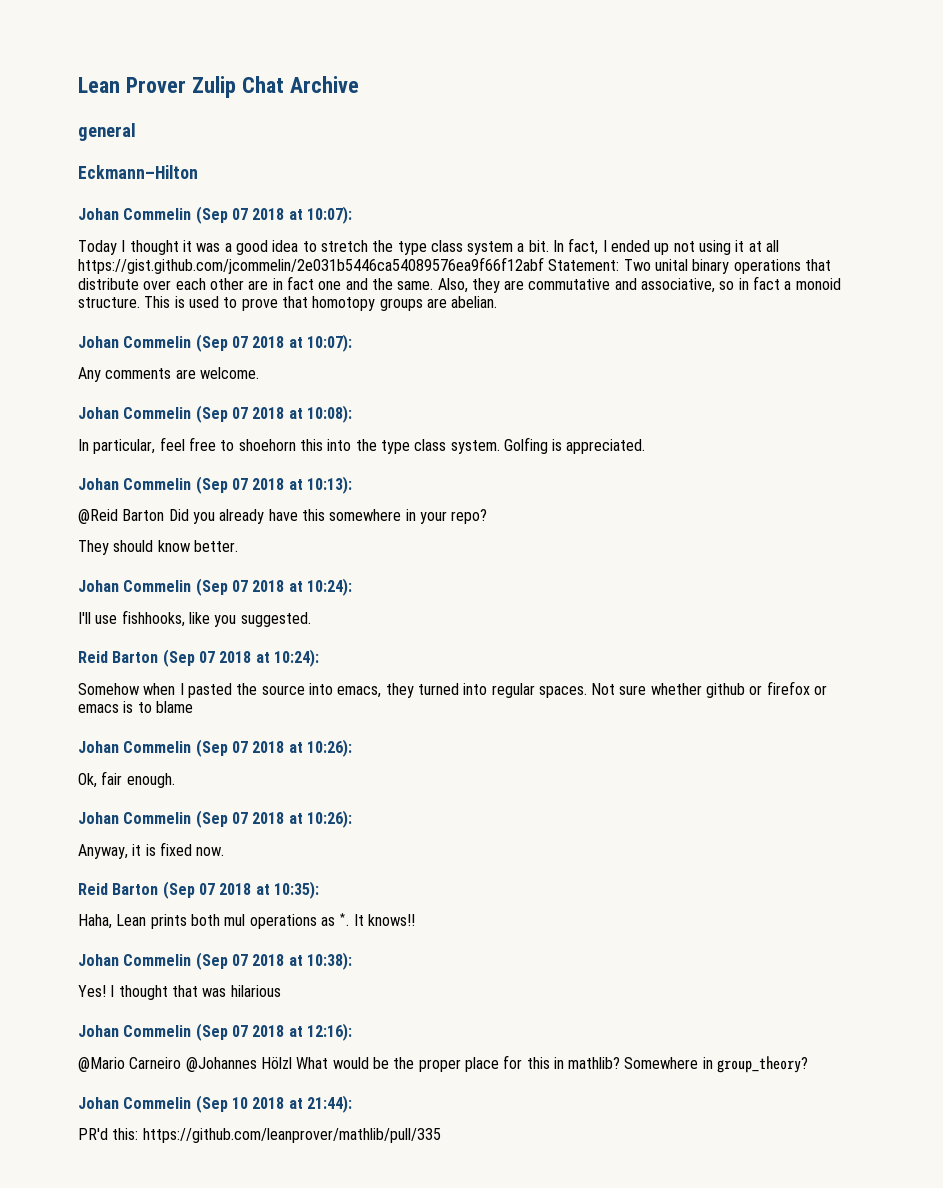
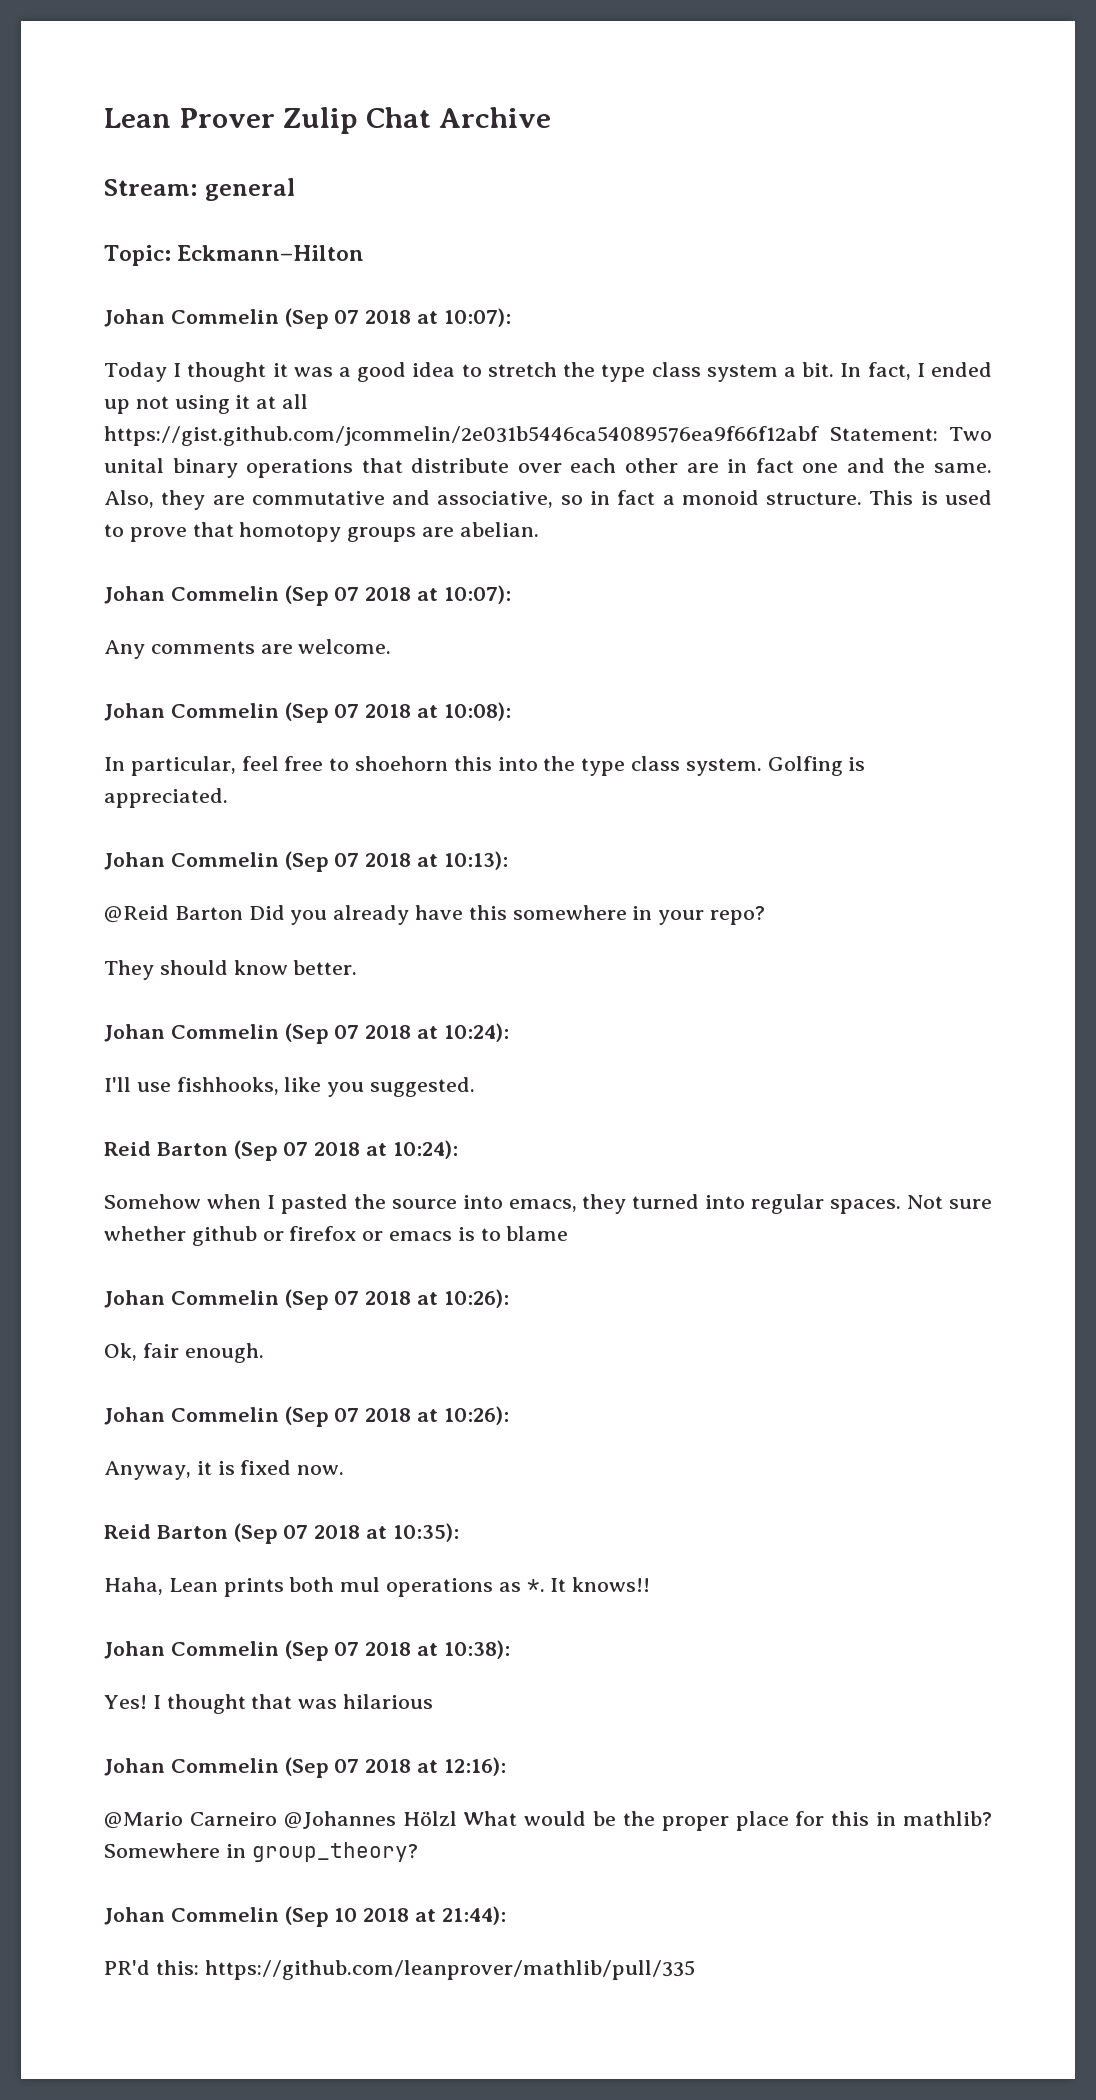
(359, 84) none -> [104,179,198,196] Stream:
(136, 132) none -> [104,245,171,266] Topic:

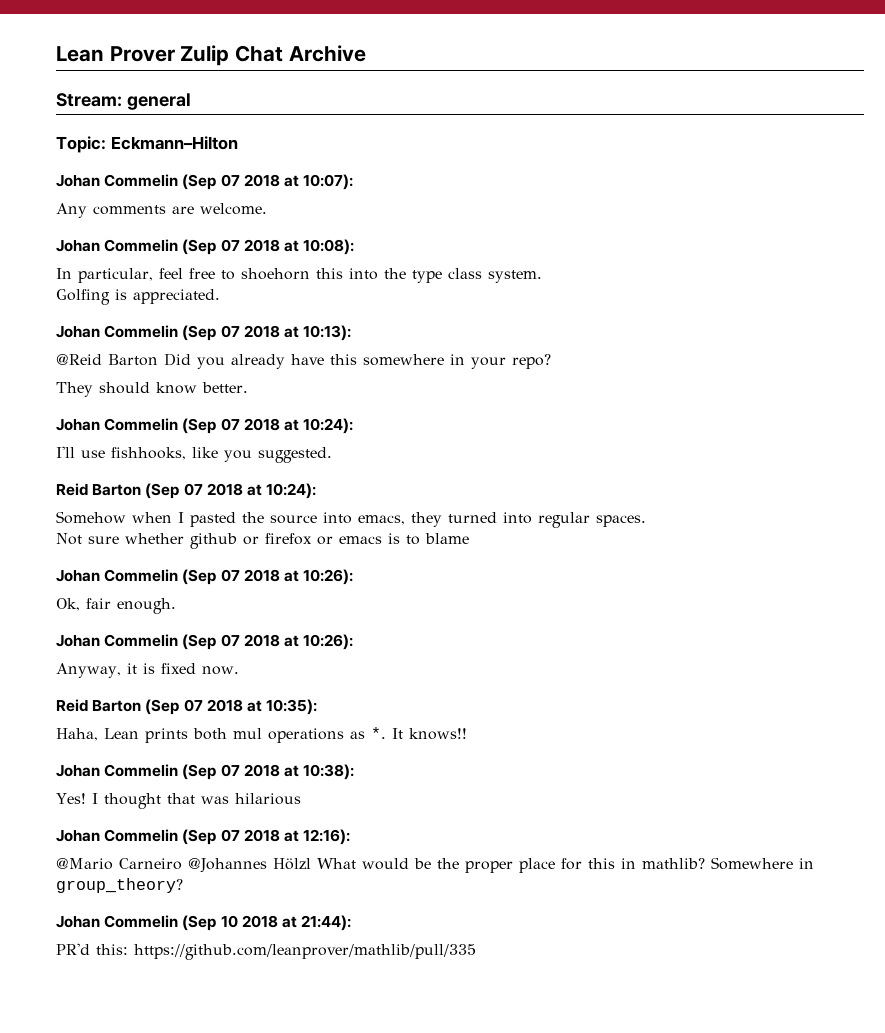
[104,362,992,382] [104,394,309,414] [104,426,993,446] [104,458,992,478] [104,490,993,510] [104,522,539,542] [104,585,511,606] // Today I thought it was a good idea to stretch the type class system a bit. In fact, I ended up not using it at all https://gist.github.com/jcommelin/2e031b5446ca54089576ea9f66f12abf Statement: Two unital binary operations that distribute over each other are in fact one and the same. Also, they are commutative and associative, so in fact a monoid structure. This is used to prove that homotopy groups are abelian. // Johan Commelin (Sep 07 2018 at 10:07): -> (354, 182) none
(762, 767) none -> (542, 276) //
(902, 1206) none -> (646, 521) //

